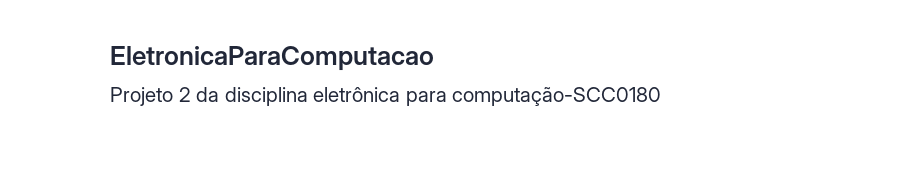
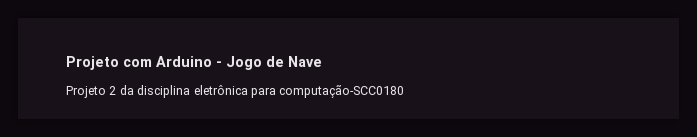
[110,46,434,71] EletronicaParaComputacao -> [66,56,322,70] Projeto com Arduino - Jogo de Nave

